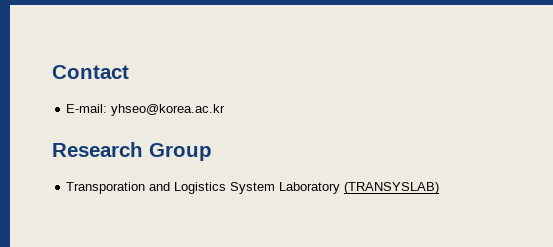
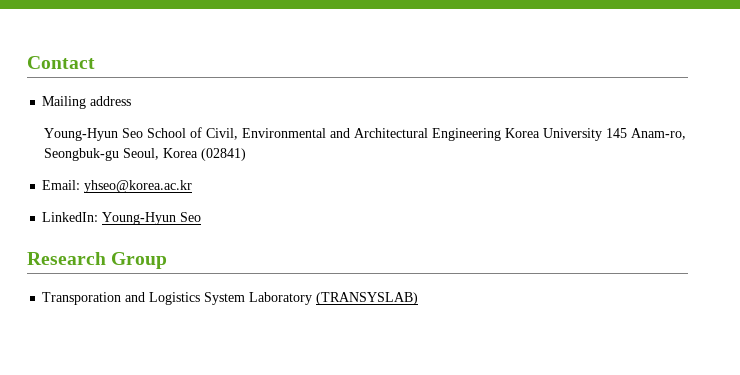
[66,104,226,116] E-mail: yhseo@korea.ac.kr -> [42,96,132,109] [44,127,687,141] [44,148,247,161] [42,180,193,193] [42,212,202,225] Mailing address // Young-Hyun Seo School of Civil, Environmental and Architectural Engineering Korea University 145 Anam-ro, Seongbuk-gu Seoul, Korea (02841) // Email: yhseo@korea.ac.kr // LinkedIn: Young-Hyun Seo

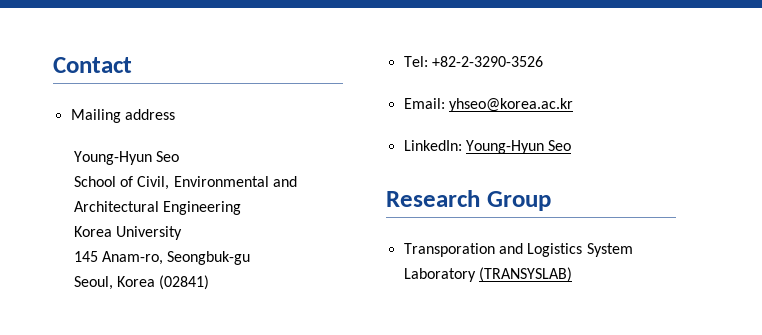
(144, 133) none -> (179, 156) //
(502, 134) none -> (241, 208) //
(603, 134) none -> (182, 233) //
(120, 154) none -> (251, 258) //
(247, 154) none -> [403,56,543,67] // Tel: +82-2-3290-3526

